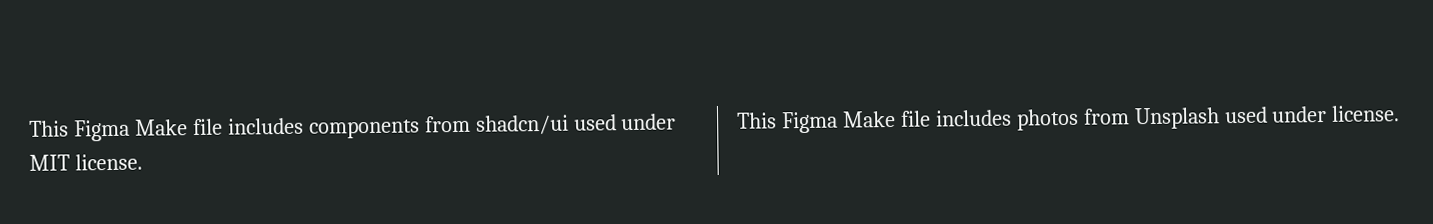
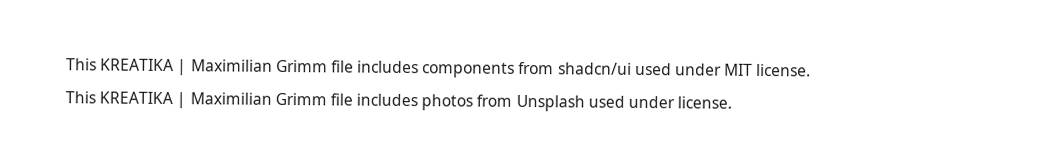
[29,119,188,142] This Figma Make -> [66,58,328,76] This KREATIKA | Maximilian Grimm
[781,110,896,134] Figma Make -> [99,91,327,109] KREATIKA | Maximilian Grimm

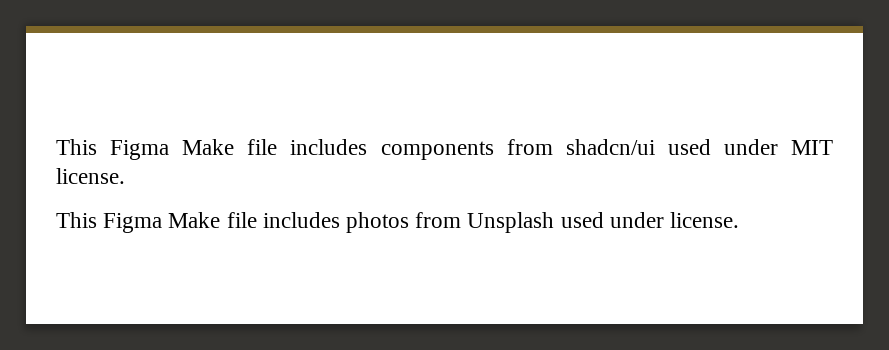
[66,58,328,76] This KREATIKA | Maximilian Grimm -> [56,139,235,160] This Figma Make
[99,91,327,109] KREATIKA | Maximilian Grimm -> [103,212,221,233] Figma Make

